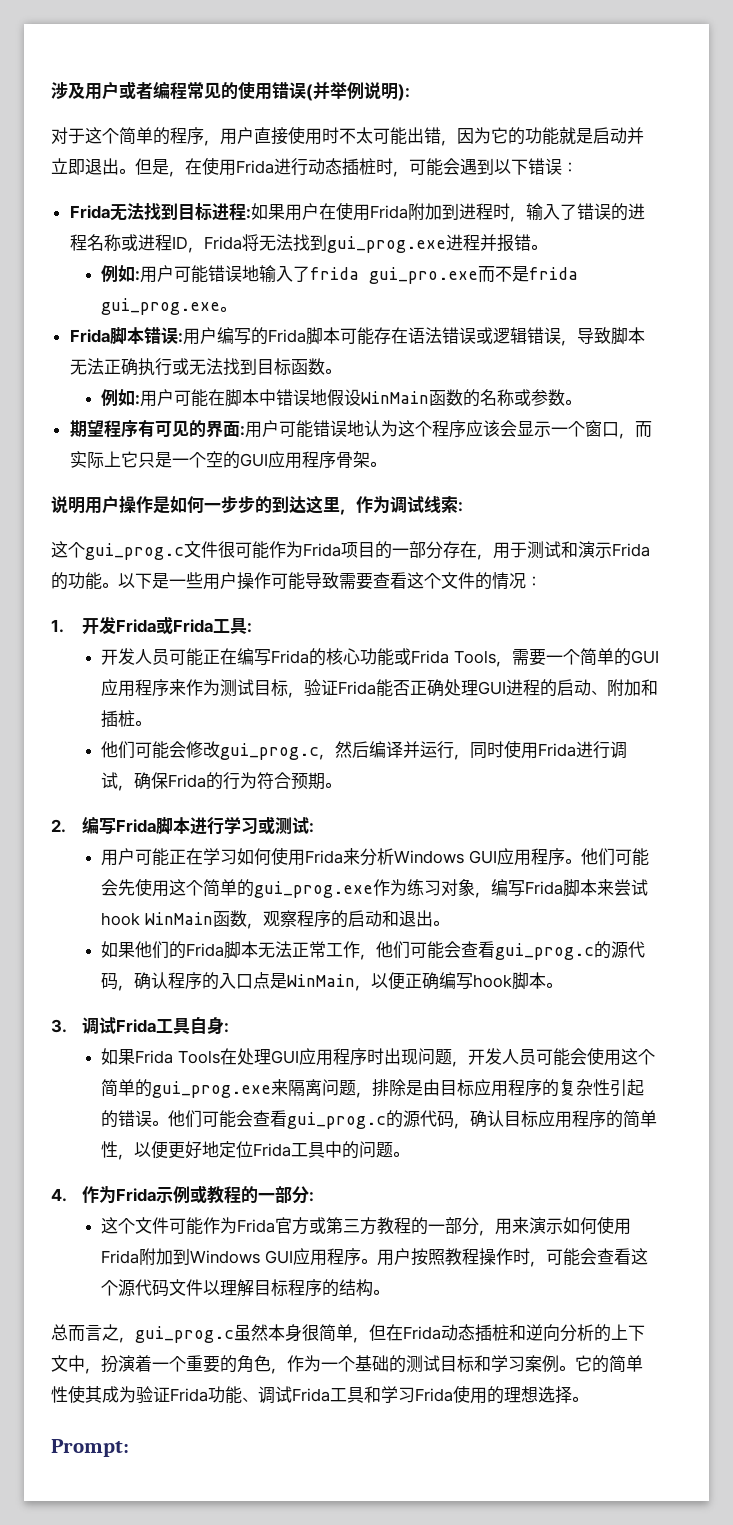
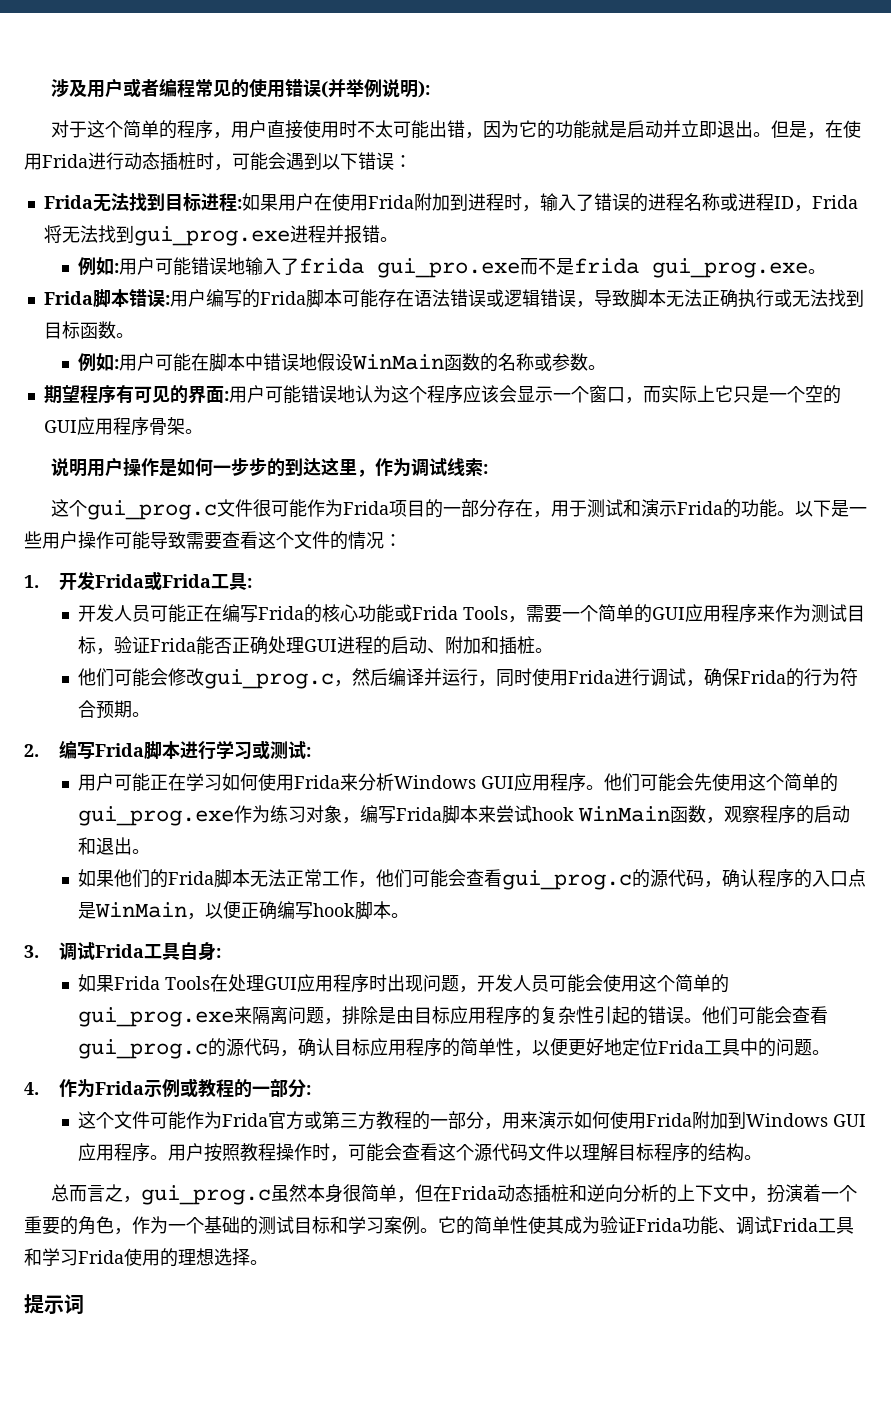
[51,1439,129,1457] Prompt: -> [24,1294,84,1314] 提示词

